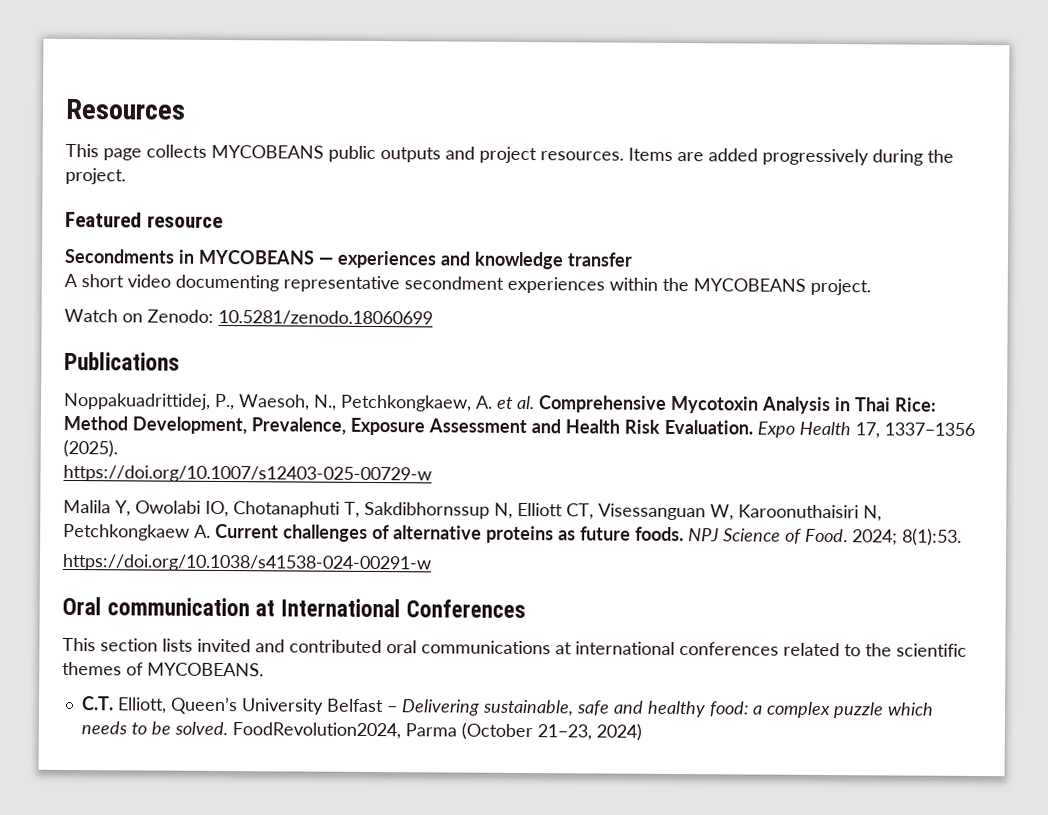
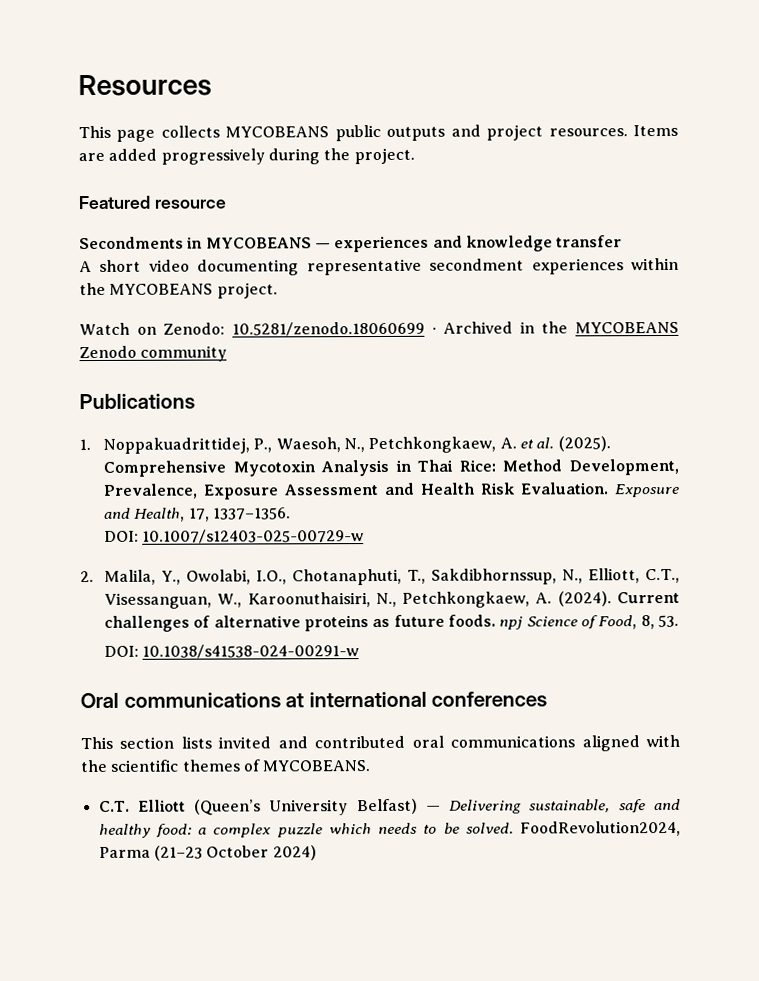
(433, 317) none -> [431,321,679,334] [79,345,228,362] · Archived in the MYCOBEANS Zenodo community
(180, 361) none -> [79,439,91,451] 1.
(535, 402) none -> [557,436,611,452] (2025).
[757,421,975,439] [63,439,118,458] [63,464,432,484] [63,499,882,522] [63,523,211,541] Expo Health 17, 1337–1356 (2025). // https://doi.org/10.1007/s12403-025-00729-w // Malila Y, Owolabi IO, Chotanaphuti T, Sakdibhornssup N, Elliott CT, Visessanguan W, Karoonuthaisiri N, Petchkongkaew A. -> [614,483,681,498] [104,507,292,522] [104,529,365,544] [80,568,681,586] [104,591,612,609] Exposure and Health, 17, 1337–1356. // DOI: 10.1007/s12403-025-00729-w // 2. Malila, Y., Owolabi, I.O., Chotanaphuti, T., Sakdibhornssup, N., Elliott, C.T., Visessanguan, W., Karoonuthaisiri, N., Petchkongkaew, A. (2024).
[688,528,719,542] NPJ -> [499,616,524,630] npj
[805,528,962,546] [62,553,432,573] [62,596,526,619] Food. 2024; 8(1):53. // https://doi.org/10.1038/s41538-024-00291-w // Oral communication at International Conferences -> [598,614,679,630] [104,644,360,659] [80,691,548,709] Food, 8, 53. // DOI: 10.1038/s41538-024-00291-w // Oral communications at international conferences
[555,641,861,657] at international conferences related to -> [581,734,681,752] aligned with
[116,696,398,715] Elliott, Queen’s University Belfast – -> [137,798,441,816] Elliott (Queen’s University Belfast) —
[460,722,592,741] (October 21–23, -> [153,845,270,861] (21–23 October

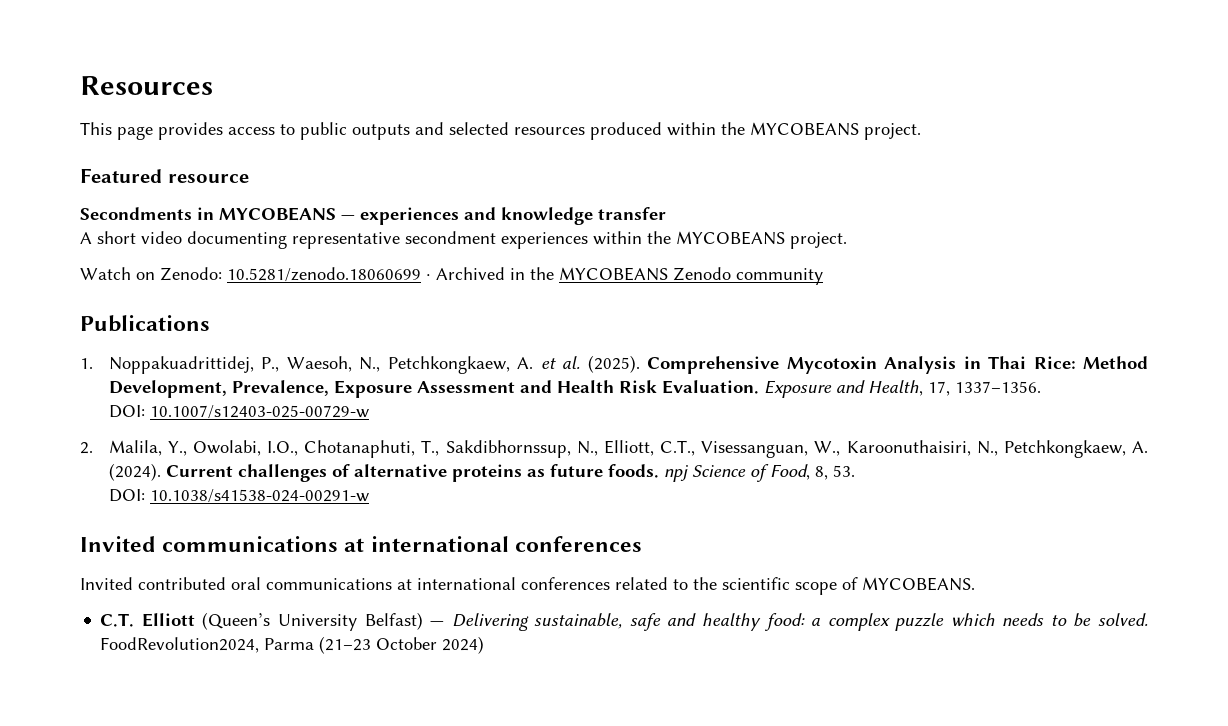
[160,124,679,142] [78,148,351,165] collects MYCOBEANS public outputs and project resources. Items are added progressively during the -> [158,122,859,140] provides access to public outputs and selected resources produced within the MYCOBEANS
[80,692,119,709] Oral -> [80,536,156,552] Invited
[80,734,681,752] This section lists invited and contributed oral communications aligned with -> [80,577,688,590] Invited contributed oral communications at international conferences related to
[181,759,240,772] themes -> [795,582,837,595] scope

